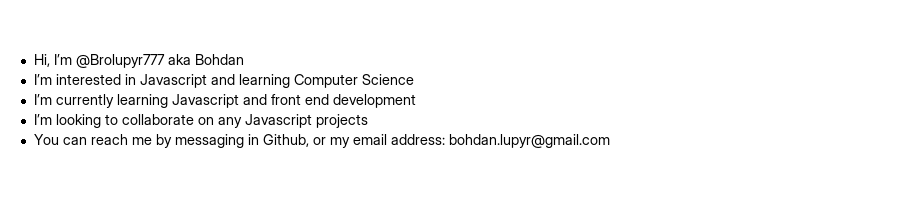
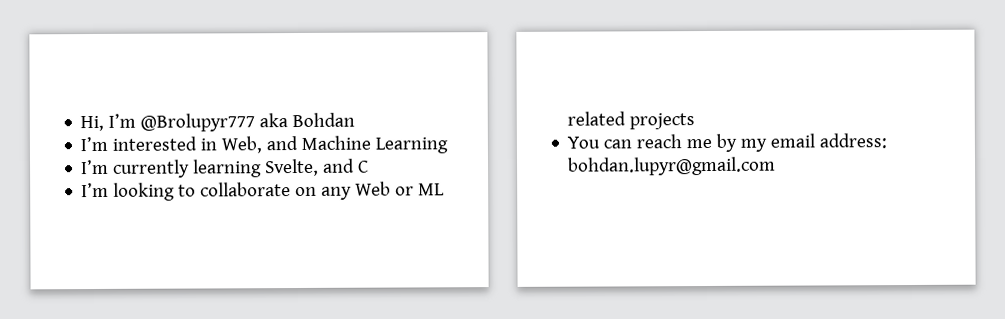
[139,74,414,88] [33,94,416,108] Javascript and learning Computer Science // I’m currently learning Javascript and front end development -> [221,135,449,154] [80,158,370,178] Web, and Machine Learning // I’m currently learning Svelte, and C
[244,114,312,128] Javascript -> [355,181,445,196] [567,111,627,126] Web or ML related
[174,134,326,148] messaging in Github, or -> (738, 142) none

